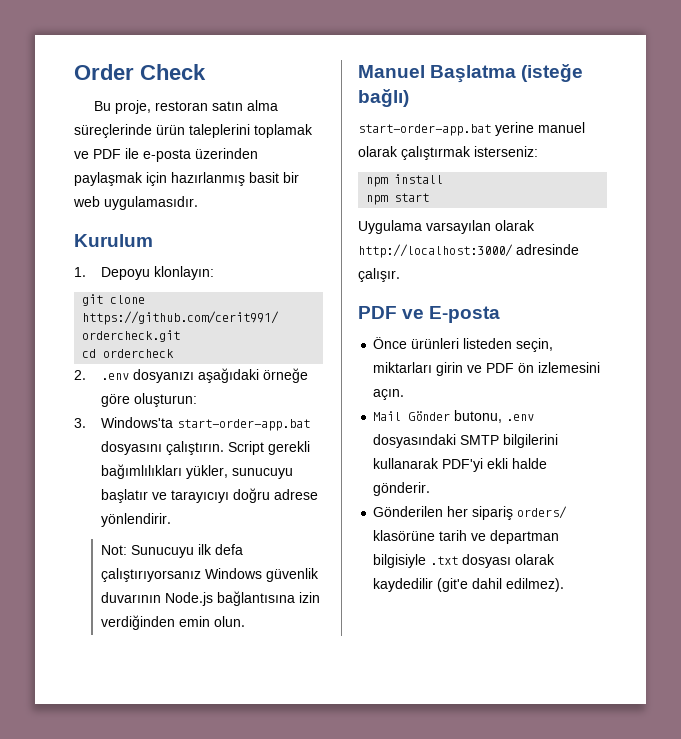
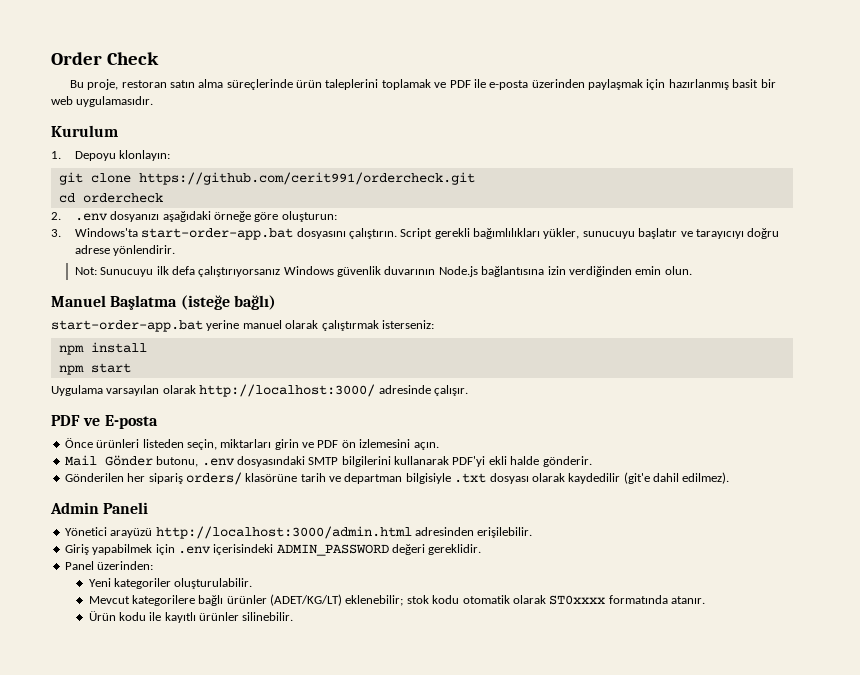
(565, 585) none -> [50,502,149,514] [64,526,533,539] [64,544,482,556] [64,561,154,570] [88,578,253,589] [88,594,706,606] [88,611,294,623] // Admin Paneli // Yönetici arayüzü http://localhost:3000/admin.html adresinden erişilebilir. // Giriş yapabilmek için .env içerisindeki ADMIN_PASSWORD değeri gereklidir. // Panel üzerinden: // Yeni kategoriler oluşturulabilir. // Mevcut kategorilere bağlı ürünler (ADET/KG/LT) eklenebilir; stok kodu otomatik olarak ST0xxxx formatında atanır. // Ürün kodu ile kayıtlı ürünler silinebilir.

